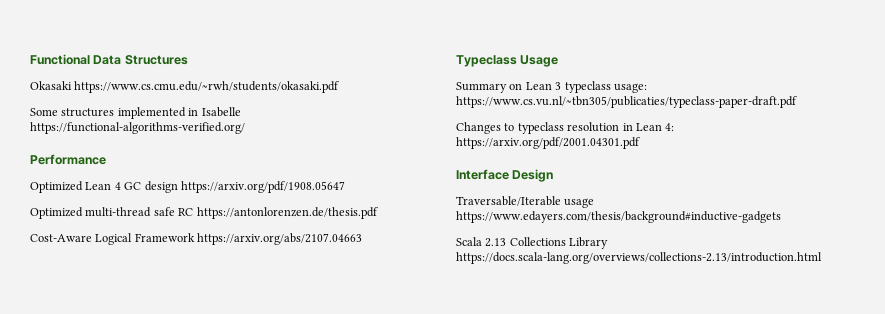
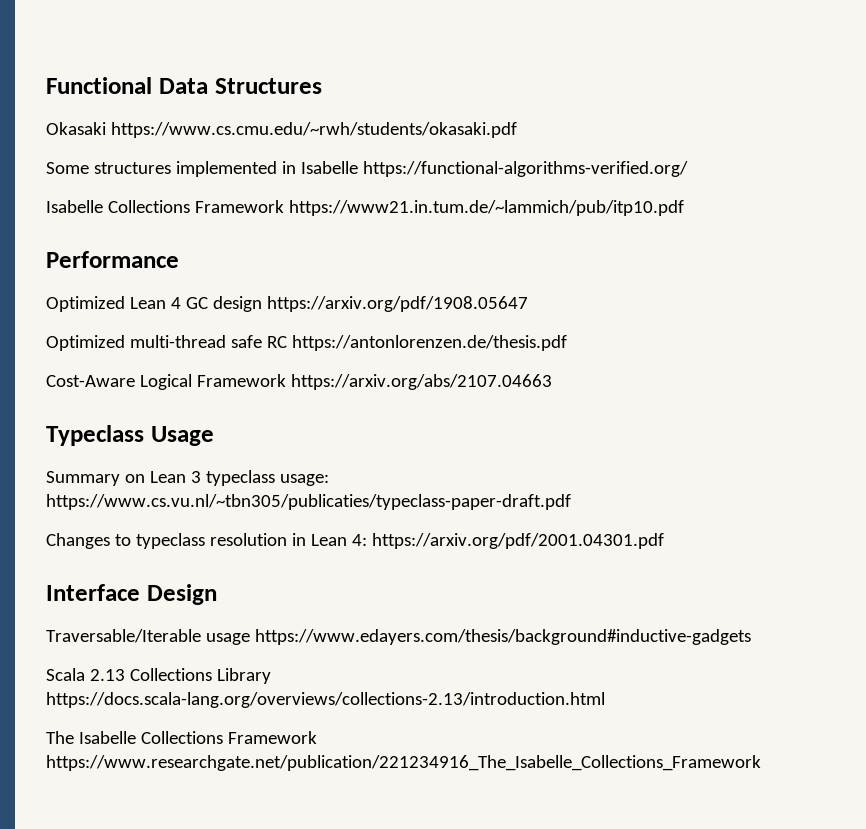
(245, 128) none -> [46,200,684,216] // Isabelle Collections Framework https://www21.in.tum.de/~lammich/pub/itp10.pdf
(822, 258) none -> [46,731,317,744] [46,755,761,771] // The Isabelle Collections Framework https://www.researchgate.net/publication/221234916_The_Isabelle_Collections_Framework

